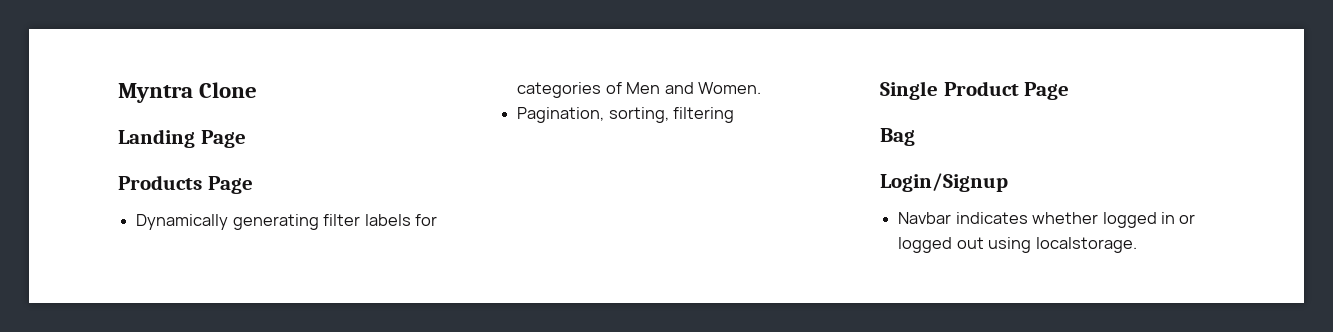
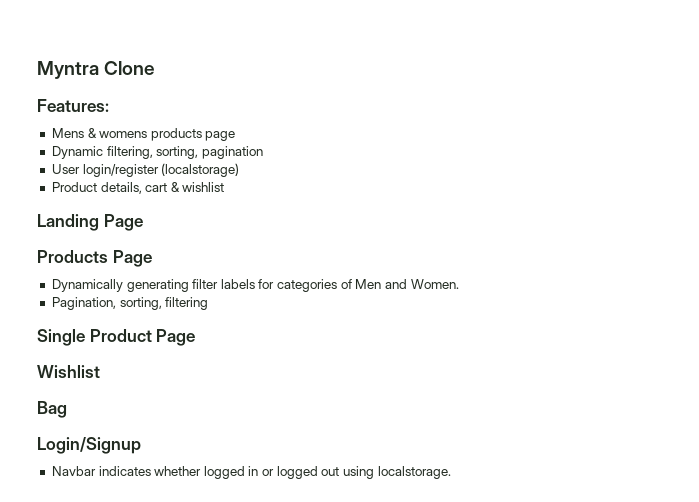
(258, 90) none -> [37,99,109,112] [51,128,236,141] [51,146,263,159] [51,163,240,177] [51,182,225,194] // Features: // Mens & womens products page // Dynamic filtering, sorting, pagination // User login/register (localstorage) // Product details, cart & wishlist
(1070, 91) none -> [37,365,100,378] // Wishlist

